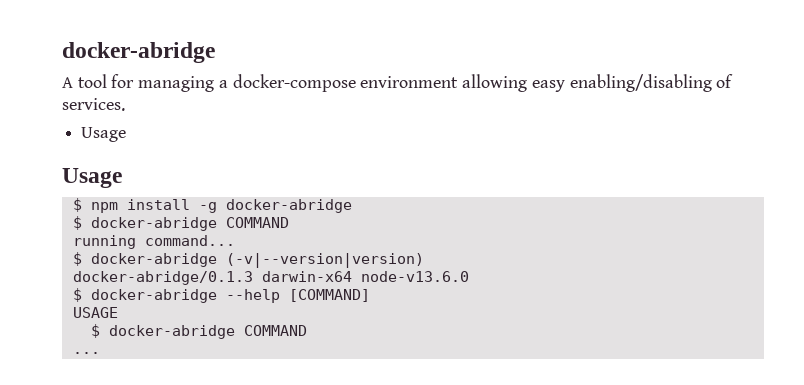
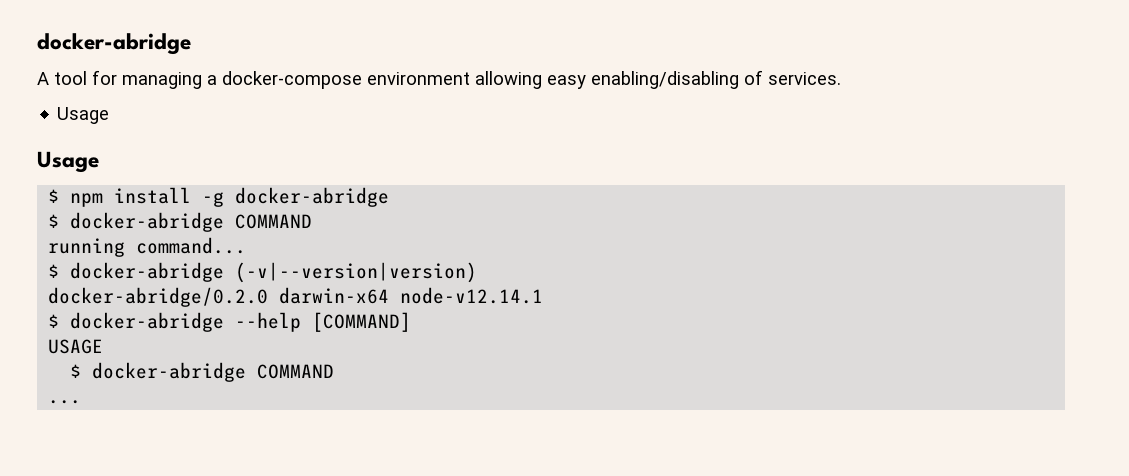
[72,271,469,285] docker-abridge/0.1.3 darwin-x64 node-v13.6.0 -> [48,287,544,307] docker-abridge/0.2.0 darwin-x64 node-v12.14.1

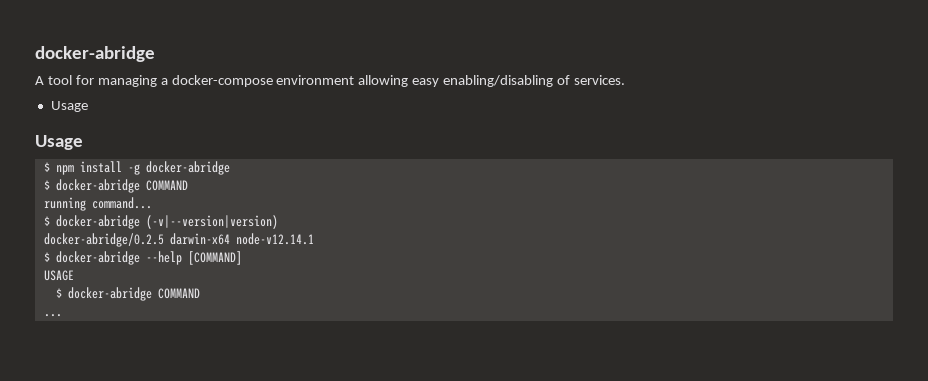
[48,287,269,307] docker-abridge/0.2.0 -> [43,233,164,247] docker-abridge/0.2.5

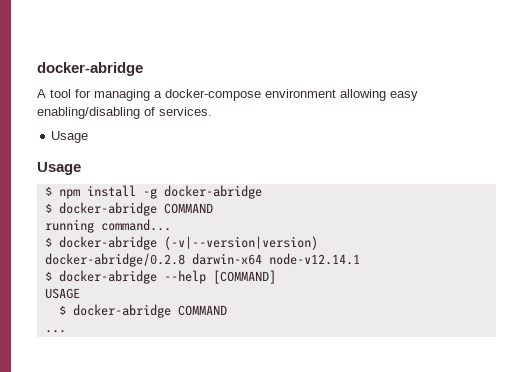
[43,233,164,247] docker-abridge/0.2.5 -> [44,253,185,267] docker-abridge/0.2.8

